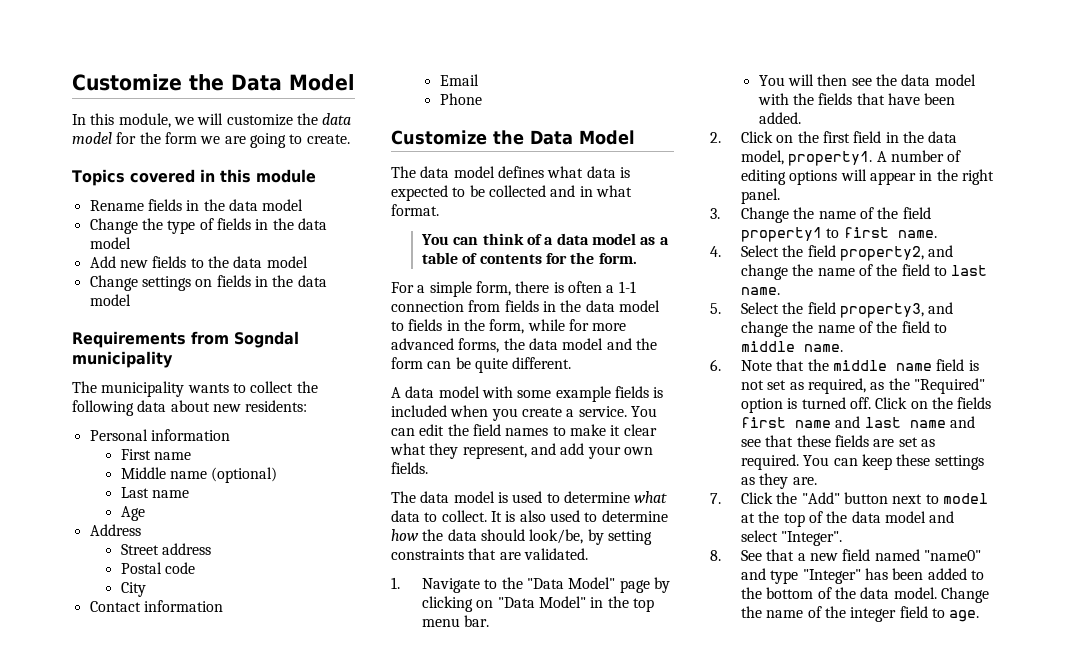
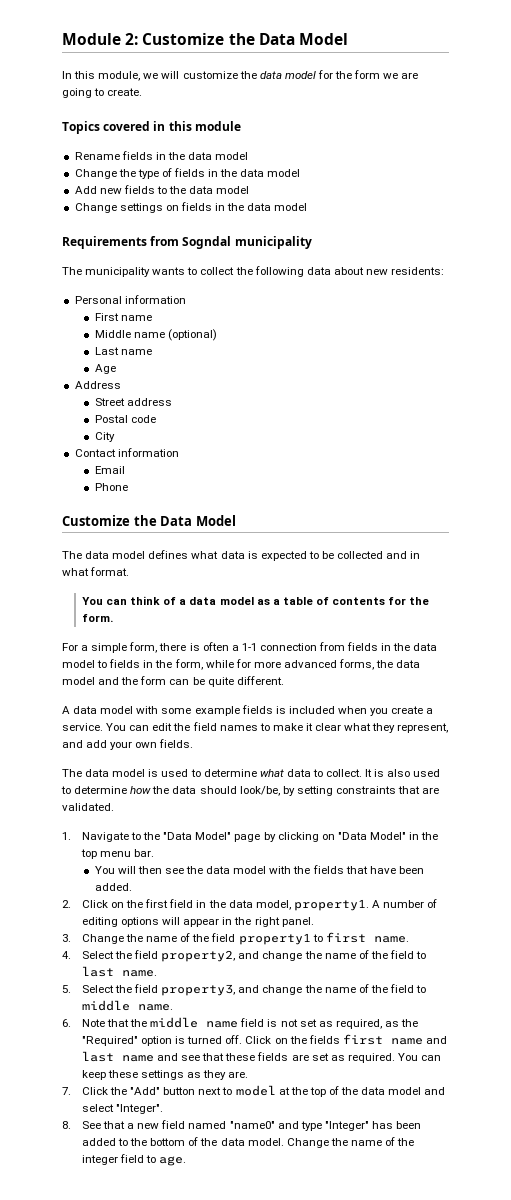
(72, 82) none -> [62,33,139,45] Module 2:

